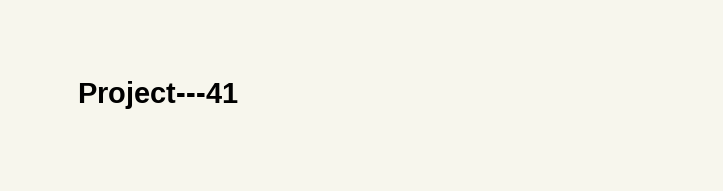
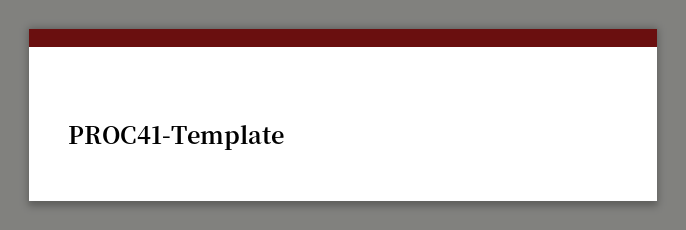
[78,81,238,109] Project---41 -> [68,125,284,150] PROC41-Template

